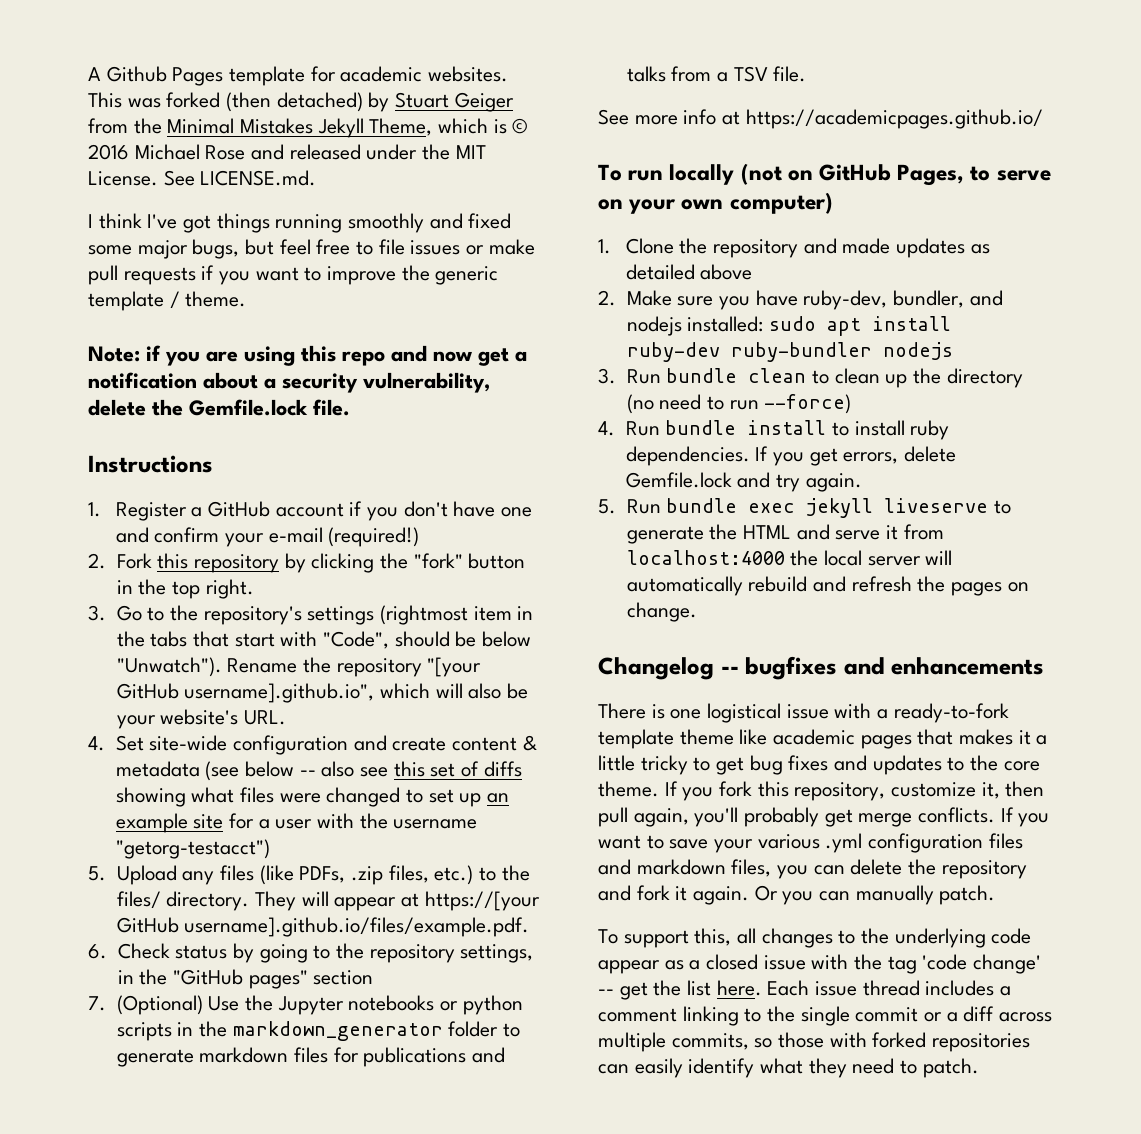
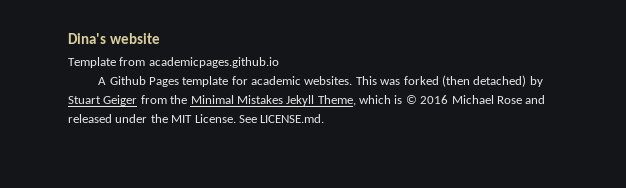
(88, 74) none -> [68,33,160,44] [68,57,279,68] Dina's website // Template from academicpages.github.io //
[88,213,512,233] [88,239,535,259] [88,265,499,285] [88,291,247,311] [88,345,527,366] [88,372,490,393] [88,399,350,416] [88,455,213,473] [88,501,533,521] [115,527,420,547] [88,553,526,573] [116,579,254,599] [88,605,534,625] [116,631,531,649] [116,657,482,677] [116,683,528,703] [116,709,286,729] [88,735,537,755] [115,761,522,781] [115,787,510,807] [115,813,478,833] [115,839,270,859] [88,865,530,885] [116,891,540,911] [116,917,530,937] [88,943,534,963] [117,969,374,989] [88,995,523,1015] [116,1021,520,1041] [116,1047,505,1067] [626,66,807,82] [598,109,1043,129] [598,163,1051,186] [598,192,833,214] [598,238,990,258] [625,264,753,280] [598,290,1003,310] [626,316,951,336] [626,342,953,362] [598,368,1023,388] [626,394,852,414] [598,420,950,440] [625,446,957,466] [625,472,862,492] [598,498,1011,518] [626,524,944,544] [626,550,953,566] [626,576,1029,596] [626,602,697,622] [598,656,1045,680] [598,703,1009,723] [598,729,1048,749] [598,755,1040,775] [598,781,1045,801] [598,807,1050,827] [598,833,1023,853] [598,859,1027,879] [598,885,996,905] [598,928,1032,948] [598,954,1042,974] [598,980,1012,1000] [598,1006,1053,1026] [598,1032,1031,1052] [598,1058,979,1078] // I think I've got things running smoothly and fixed some major bugs, but feel free to file issues or make pull requests if you want to improve the generic template / theme. // Note: if you are using this repo and now get a notification about a security vulnerability, delete the Gemfile.lock file. // Instructions // 1. Register a GitHub account if you don't have one and confirm your e-mail (required!) // 2. Fork this repository by clicking the "fork" button in the top right. // 3. Go to the repository's settings (rightmost item in the tabs that start with "Code", should be below "Unwatch"). Rename the repository "[your GitHub username].github.io", which will also be your website's URL. // 4. Set site-wide configuration and create content & metadata (see below -- also see this set of diffs showing what files were changed to set up an example site for a user with the username "getorg-testacct") // 5. Upload any files (like PDFs, .zip files, etc.) to the files/ directory. They will appear at https://[your GitHub username].github.io/files/example.pdf. // 6. Check status by going to the repository settings, in the "GitHub pages" section // 7. (Optional) Use the Jupyter notebooks or python scripts in the markdown_generator folder to generate markdown files for publications and talks from a TSV file. // See more info at https://academicpages.github.io/ // To run locally (not on GitHub Pages, to serve on your own computer) // 1. Clone the repository and made updates as detailed above // 2. Make sure you have ruby-dev, bundler, and nodejs installed: sudo apt install ruby-dev ruby-bundler nodejs // 3. Run bundle clean to clean up the directory (no need to run --force) // 4. Run bundle install to install ruby dependencies. If you get errors, delete Gemfile.lock and try again. // 5. Run bundle exec jekyll liveserve to generate the HTML and serve it from localhost:4000 the local server will automatically rebuild and refresh the pages on change. // Changelog -- bugfixes and enhancements // There is one logistical issue with a ready-to-fork template theme like academic pages that makes it a little tricky to get bug fixes and updates to the core theme. If you fork this repository, customize it, then pull again, you'll probably get merge conflicts. If you want to save your various .yml configuration files and markdown files, you can delete the repository and fork it again. Or you can manually patch. // To support this, all changes to the underlying code appear as a closed issue with the tag 'code change' -- get the list here. Each issue thread includes a comment linking to the single commit or a diff across multiple commits, so those with forked repositories can easily identify what they need to patch. -> (325, 118) none

